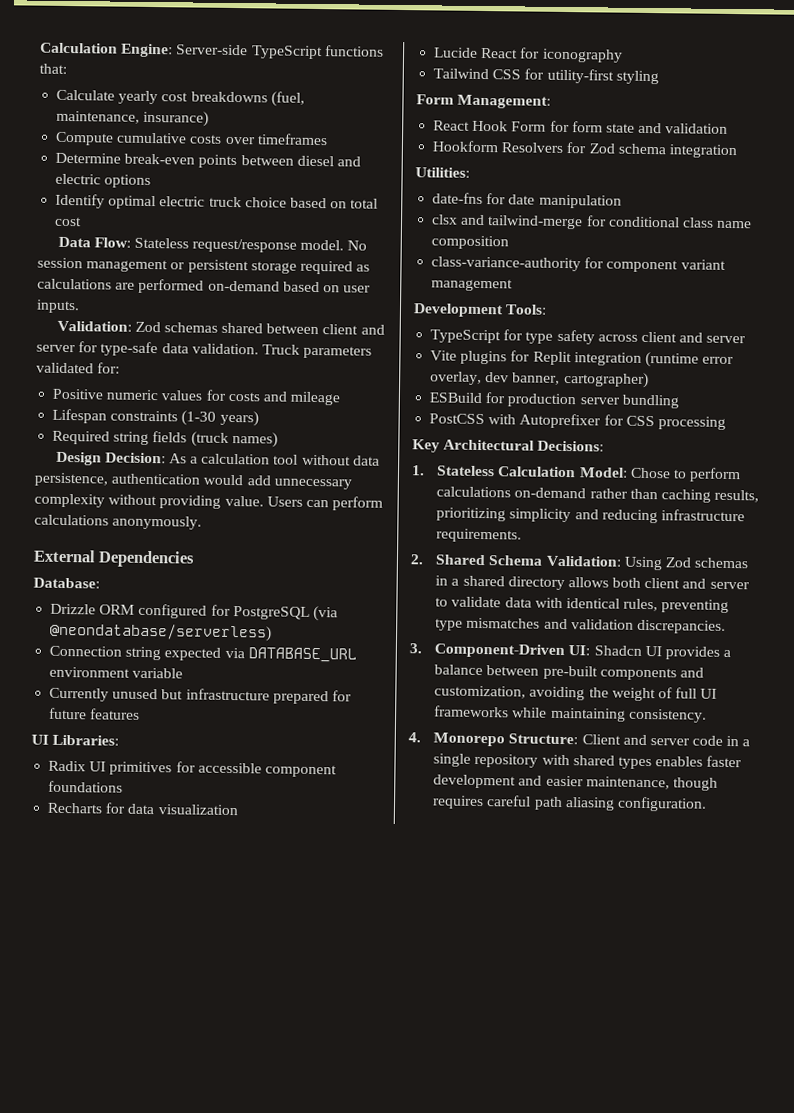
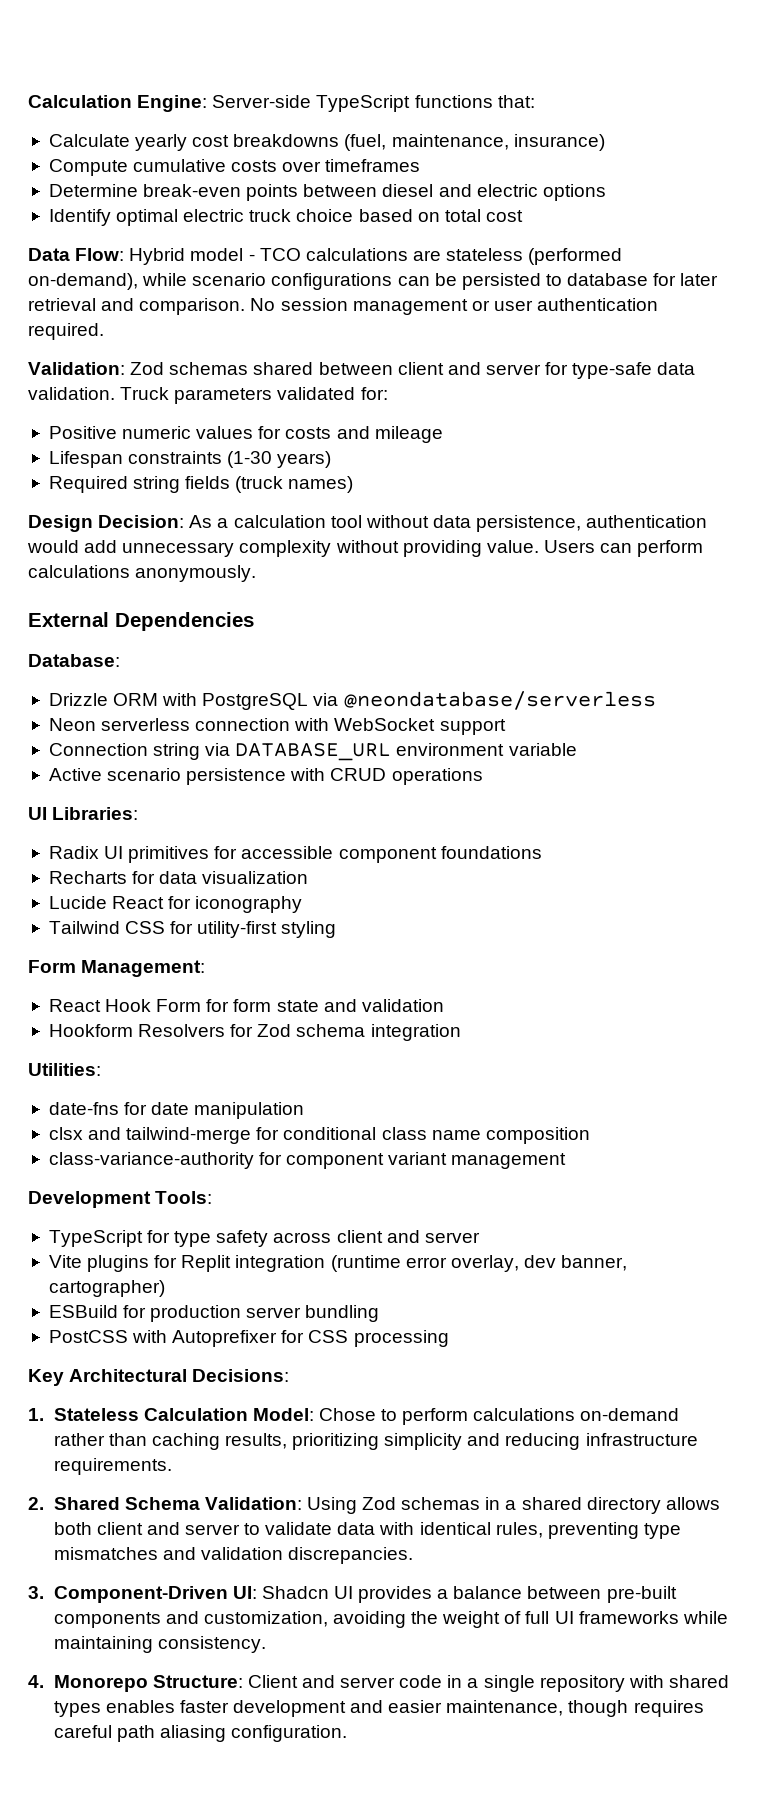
[133,237,368,253] [37,257,371,275] [37,278,372,294] [36,299,80,314] Stateless request/response model. No session management or persistent storage required as calculations are performed on-demand based on user inputs. -> [129,248,623,265] [28,273,719,290] [28,298,659,315] [28,323,104,340] Hybrid model - TCO calculations are stateless (performed on-demand), while scenario configurations can be persisted to database for later retrieval and comparison. No session management or user authentication required.
[138,603,338,622] [49,622,273,642] configured for PostgreSQL (via @neondatabase/serverless) -> [162,691,656,710] [48,718,506,735] with PostgreSQL via @neondatabase/serverless // Neon serverless connection with WebSocket support
[164,647,222,661] expected -> (201, 751) none
[49,687,352,705] [49,707,141,720] Currently unused but infrastructure prepared for future features -> [48,768,483,785] Active scenario persistence with CRUD operations

